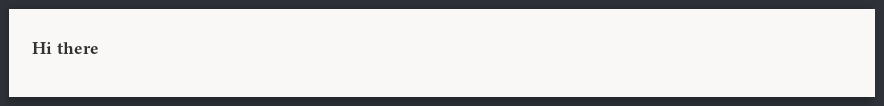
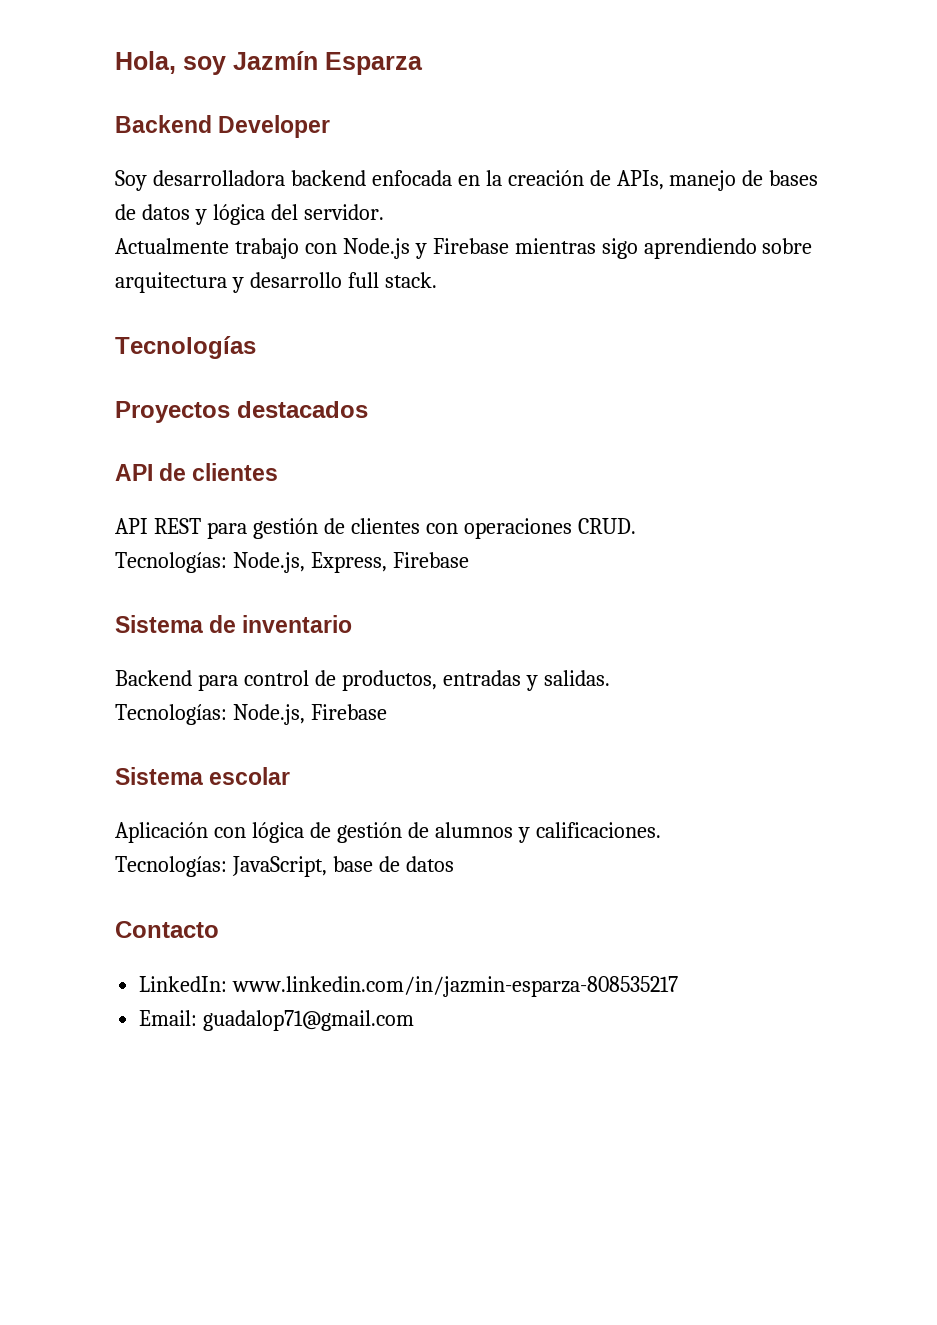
[32,42,99,54] Hi there -> [115,51,423,75] [115,115,331,138] [115,170,819,191] [115,204,384,225] [115,238,813,259] [115,272,437,293] [115,336,256,359] [115,401,368,423] [115,463,279,481] [115,518,636,539] [115,552,469,573] [115,615,353,633] [115,670,610,691] [115,704,387,725] [115,767,291,785] [115,822,661,843] [115,856,454,877] [115,921,219,938] [139,976,679,997] [139,1010,415,1031] Hola, soy Jazmín Esparza // Backend Developer // Soy desarrolladora backend enfocada en la creación de APIs, manejo de bases de datos y lógica del servidor. // Actualmente trabajo con Node.js y Firebase mientras sigo aprendiendo sobre arquitectura y desarrollo full stack. // Tecnologías // Proyectos destacados // API de clientes // API REST para gestión de clientes con operaciones CRUD. // Tecnologías: Node.js, Express, Firebase // Sistema de inventario // Backend para control de productos, entradas y salidas. // Tecnologías: Node.js, Firebase // Sistema escolar // Aplicación con lógica de gestión de alumnos y calificaciones. // Tecnologías: JavaScript, base de datos // Contacto // LinkedIn: www.linkedin.com/in/jazmin-esparza-808535217 // Email: guadalop71@gmail.com

